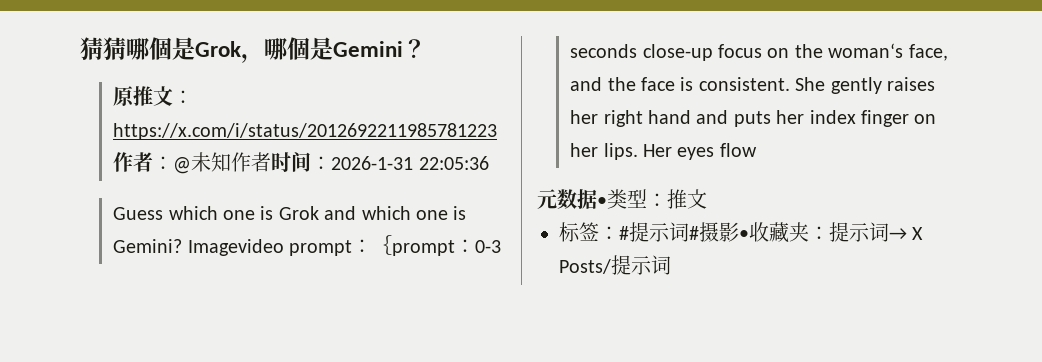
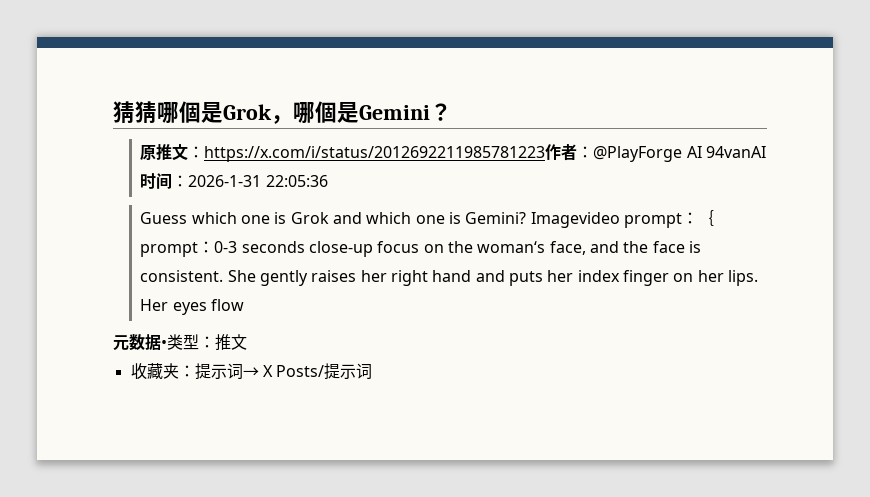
[173,152,272,174] @未知作者 -> [593,146,767,162] @PlayForge AI 94vanAI
[559,222,749,242] 标签：#提示词#摄影• -> (247, 342) none

